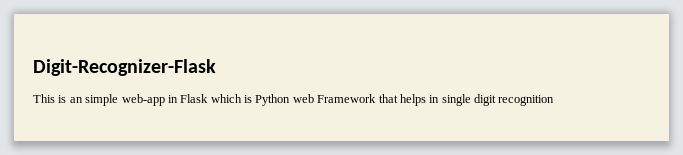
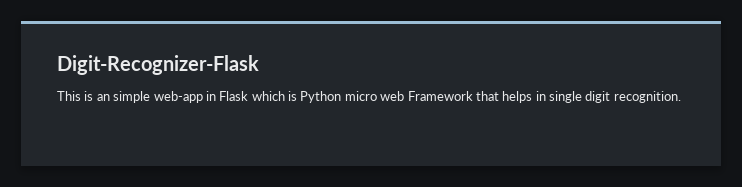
(291, 100) none -> [344,91,377,101] micro
[498,95,555,106] recognition -> [613,91,681,103] recognition.

